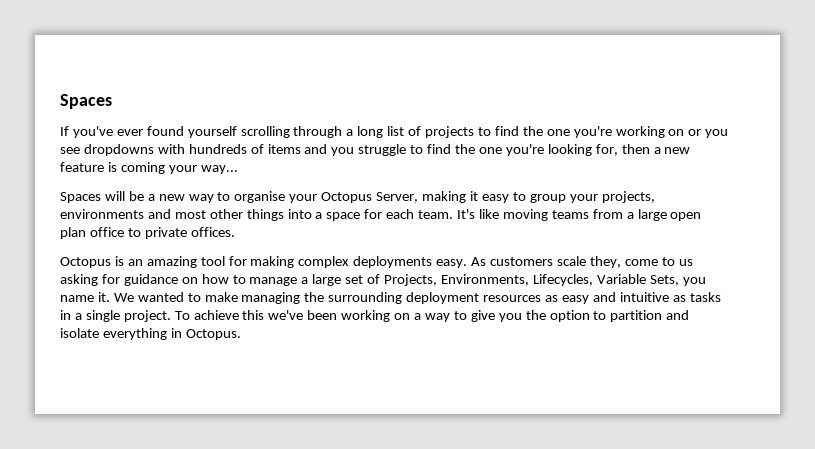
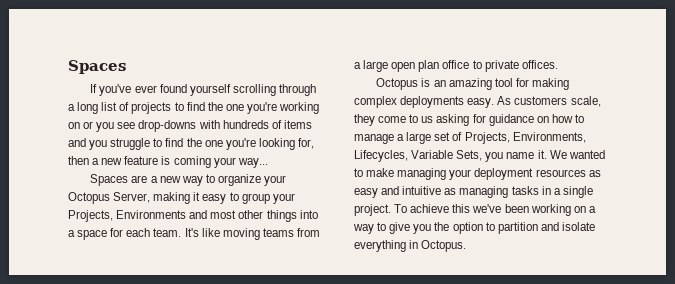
[83,144,154,156] dropdowns -> [138,120,197,132] drop-downs
[104,191,144,201] will be -> [131,175,148,183] are
[234,191,286,203] organise -> [218,174,262,186] organize
[601,191,655,203] [60,209,144,219] projects, environments -> [68,210,187,222] Projects, Environments
[556,256,621,268] scale they, -> [570,96,601,107] [354,114,375,126] scale, they
[304,292,403,304] the surrounding -> [449,169,472,180] your
(686, 298) none -> [459,186,509,198] managing

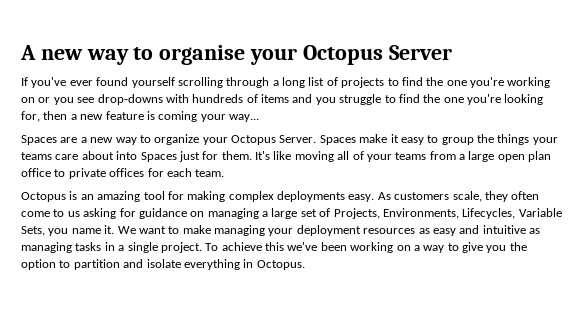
[68,60,126,74] Spaces -> [20,45,452,65] A new way to organise your Octopus Server
[113,192,191,204] Server, making -> [279,134,388,145] Server. Spaces make
[272,193,295,204] [68,210,318,222] [68,228,260,240] your Projects, Environments and most other things into a space for each team. It's like moving -> [477,134,558,145] [21,151,392,162] the things your teams care about into Spaces just for them. It's like moving all of your
[521,60,558,69] offices. -> [109,168,225,177] offices for each team.
(375, 120) none -> [511,191,540,200] often
[551,114,584,123] [354,134,394,144] how to manage -> [207,208,259,219] managing
[568,150,605,159] wanted -> [138,226,166,234] want

